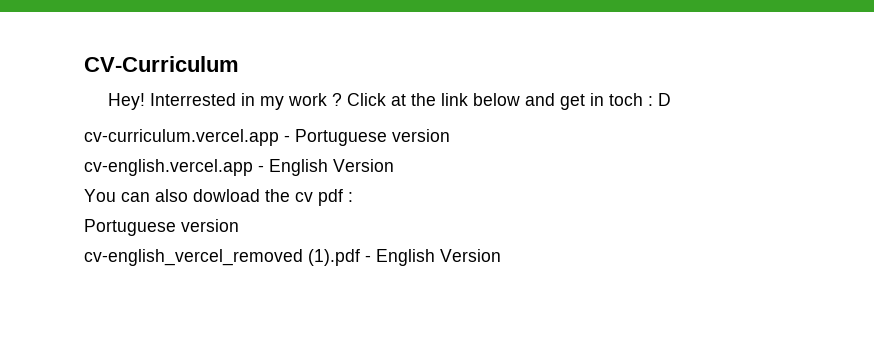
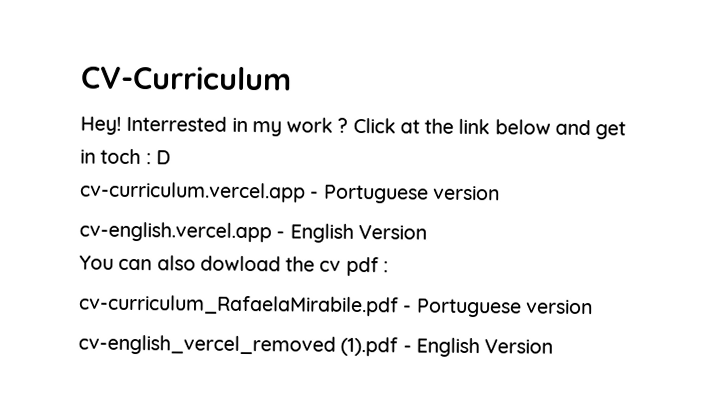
(353, 197) none -> [78,294,413,317] cv-curriculum_RafaelaMirabile.pdf -

